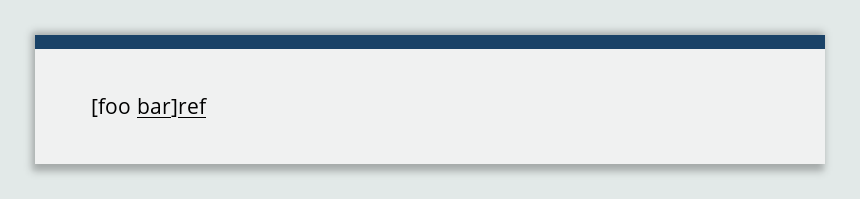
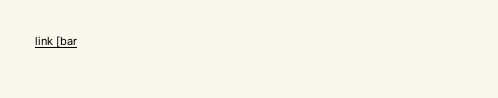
[91,98,208,117] [foo bar]ref -> [35,36,78,48] link [bar

